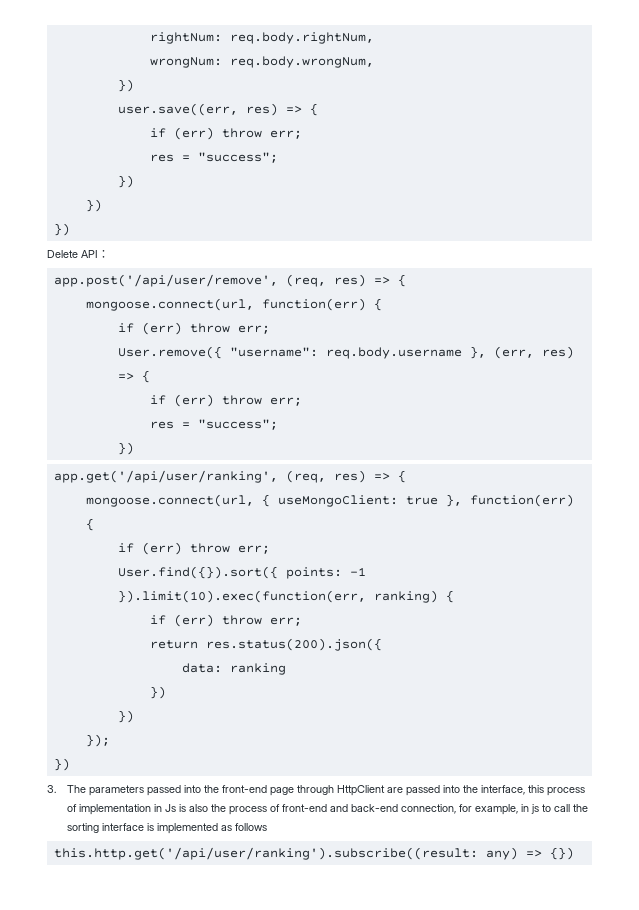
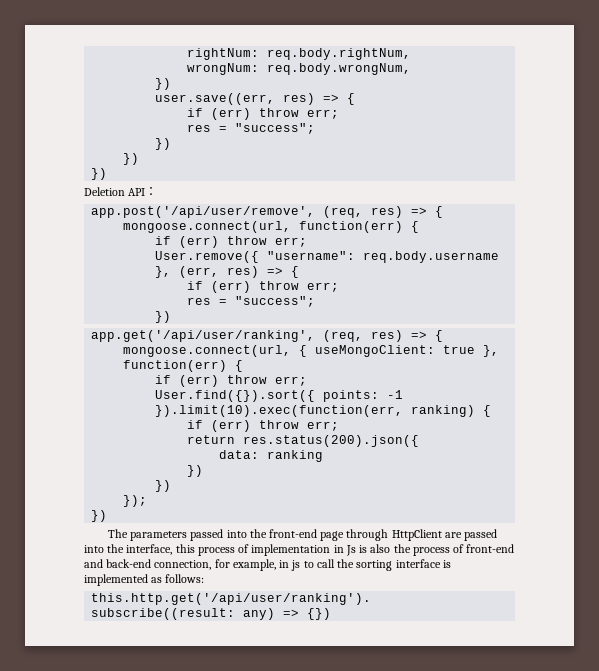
[47,250,78,258] Delete -> [84,187,125,196] Deletion
[47,785,56,793] 3. -> (108, 516) none
[235,823,268,831] follows -> [165,574,205,583] follows:

